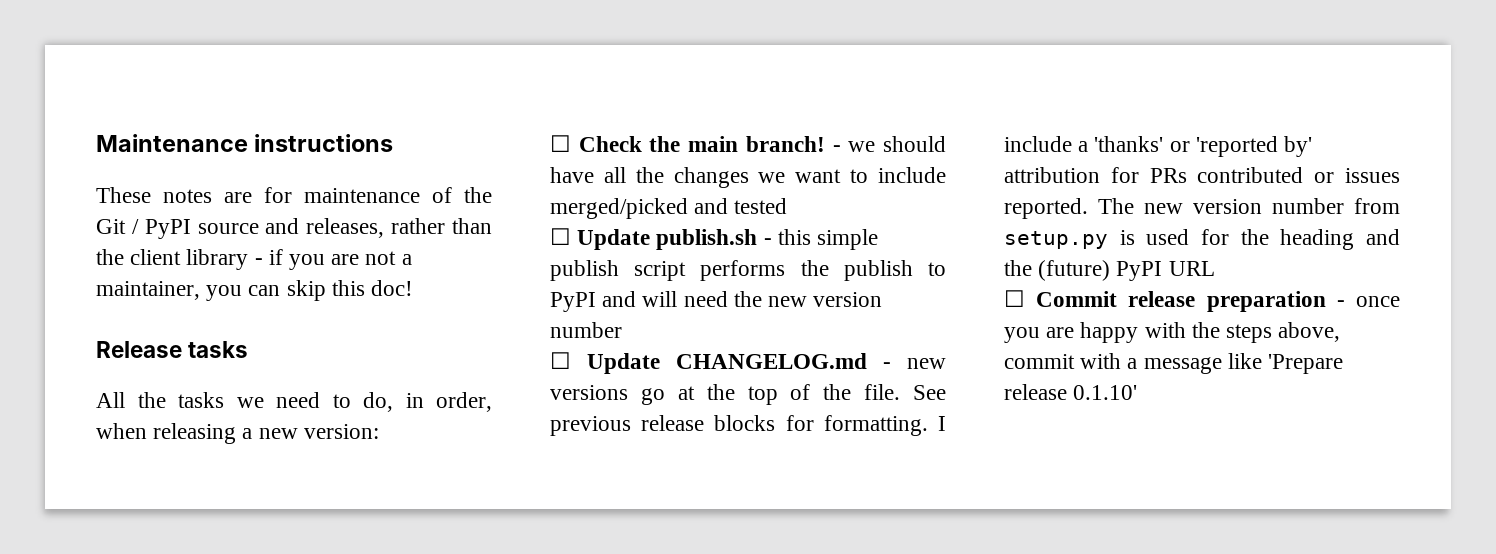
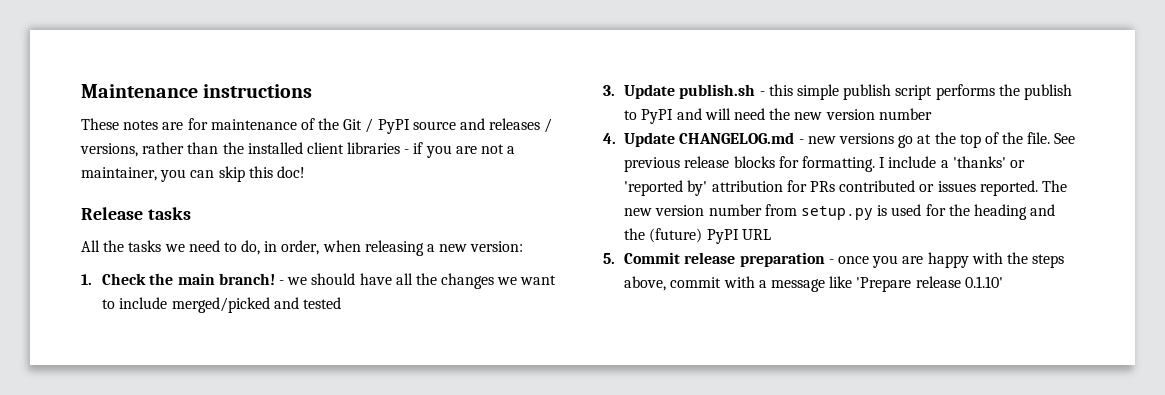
[306,218,492,238] [96,249,249,270] releases, rather than the client library -> [489,118,553,133] [80,142,401,157] releases / versions, rather than the installed client libraries
[550,135,571,152] ☐ -> [81,274,92,285] 1.
[550,228,571,245] ☐ -> [603,85,615,96] 3.
[550,352,571,369] ☐ -> [603,133,616,144] 4.
[1004,290,1025,307] ☐ -> [603,253,615,264] 5.

